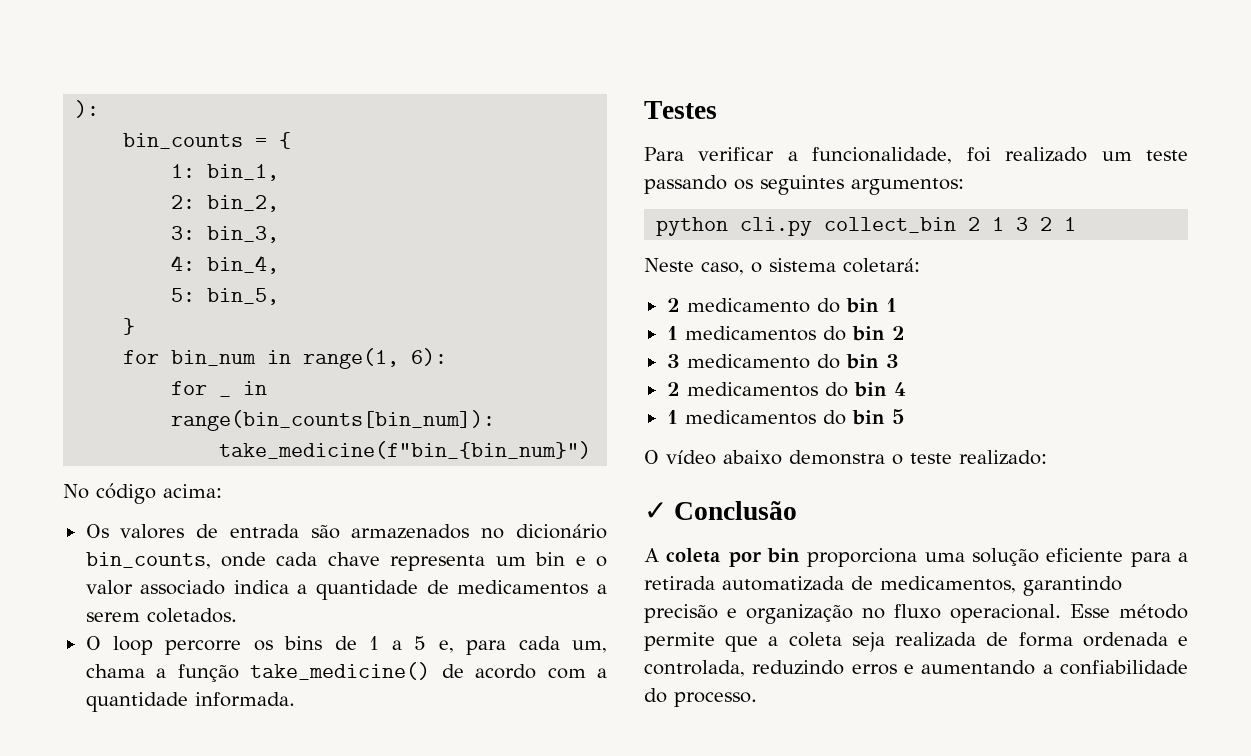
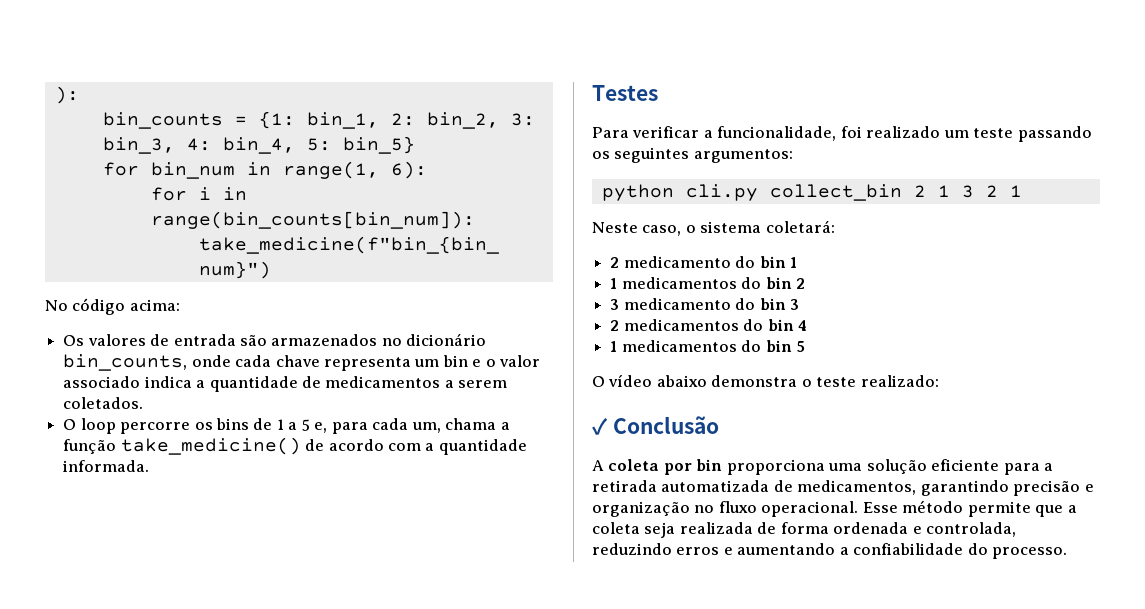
[279,132,292,149] [171,164,196,178] { // 1: -> [258,111,295,129] {1:
(280, 172) // -> (379, 120) none
(280, 203) // -> (499, 120) none
(280, 234) // -> (175, 145) none
[171,288,280,305] [123,318,136,335] // 5: bin_5, // } -> [306,136,415,154] 5: bin_5}
[219,395,232,397] _ -> [198,187,211,200] i

